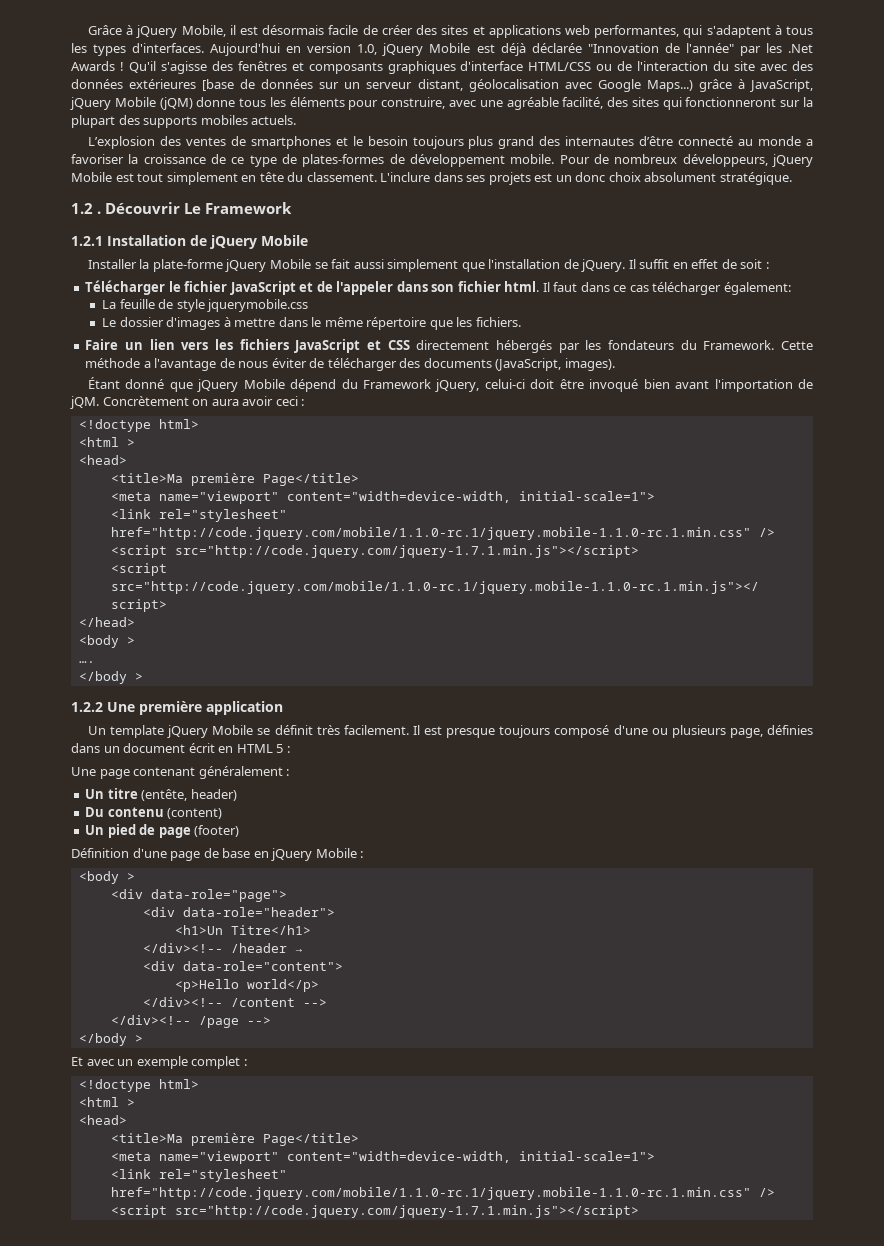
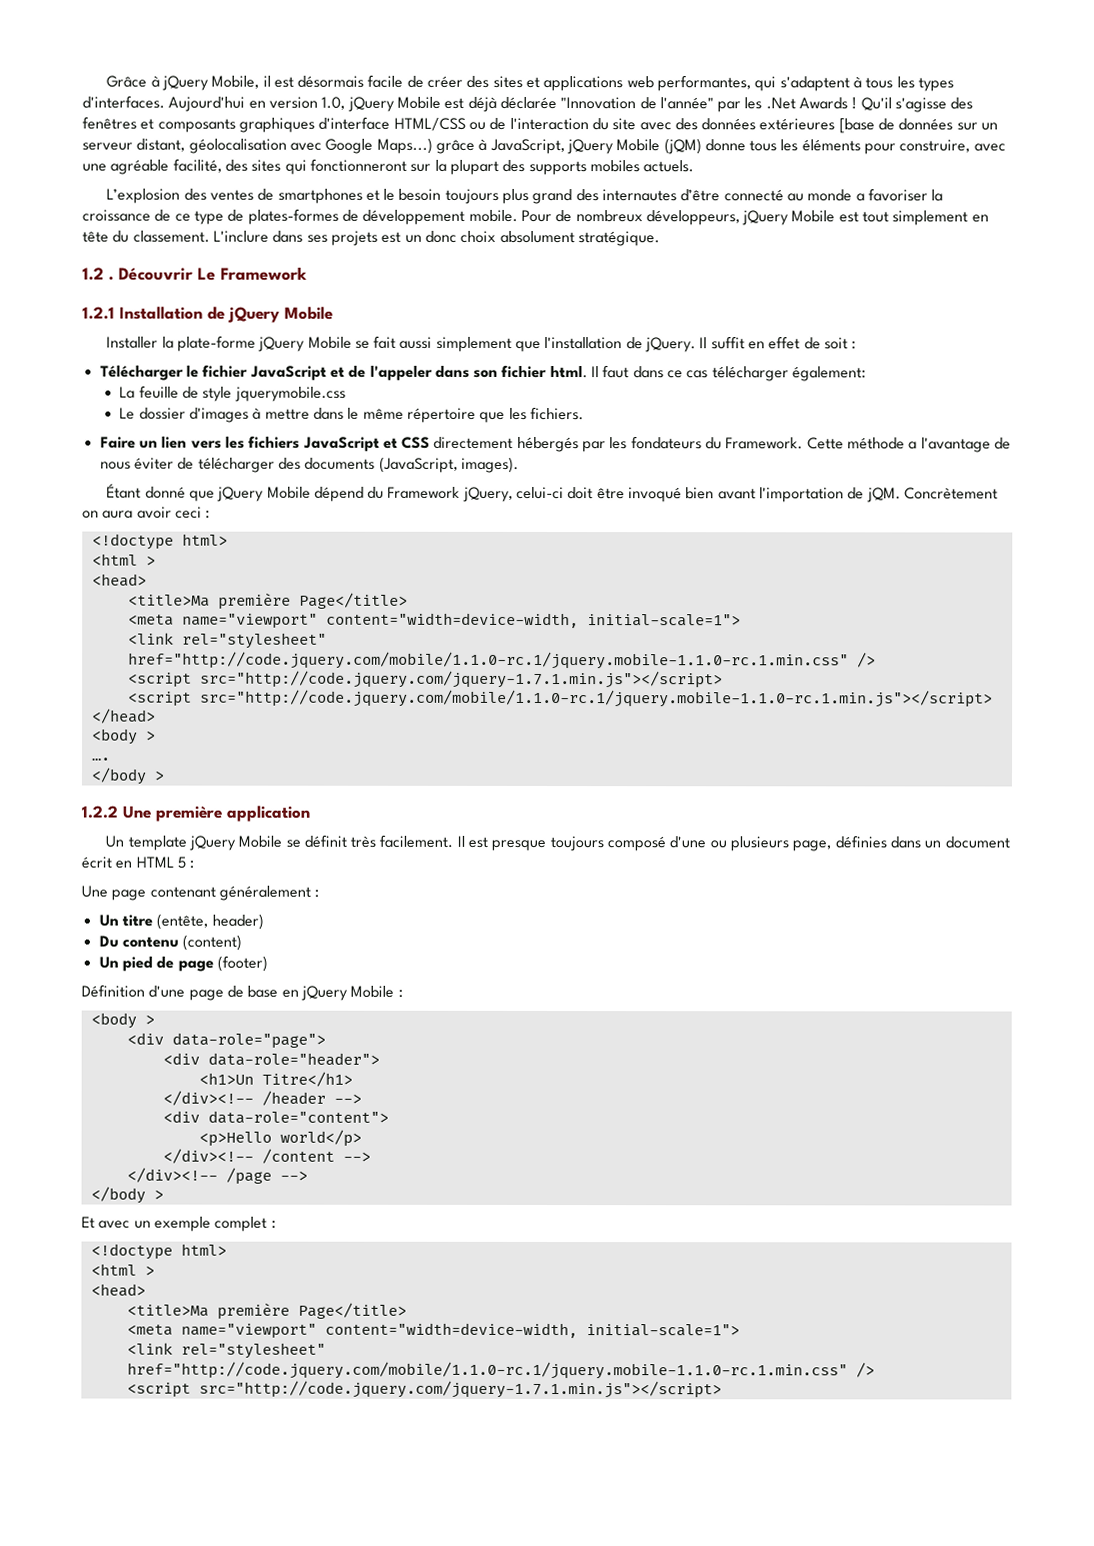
[294,948,303,953] → -> [333,1093,362,1104] -->

